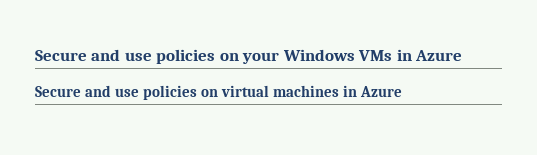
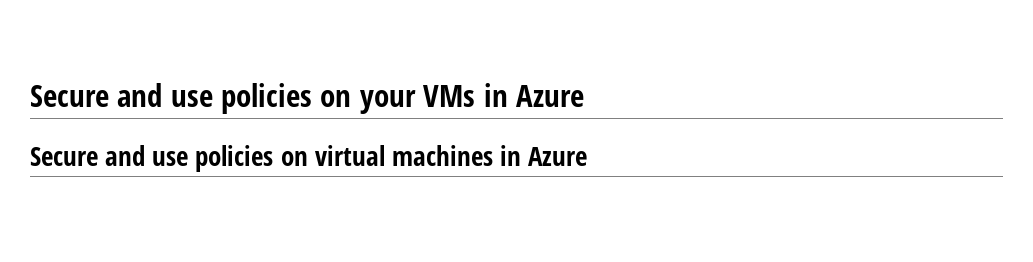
[282,49,355,61] Windows -> (416, 102) none

